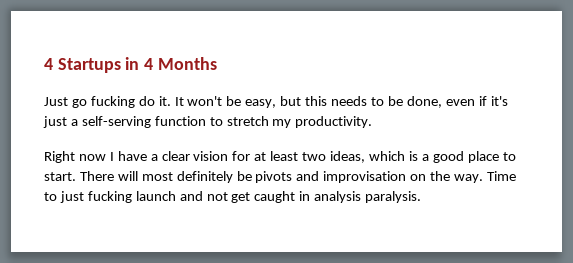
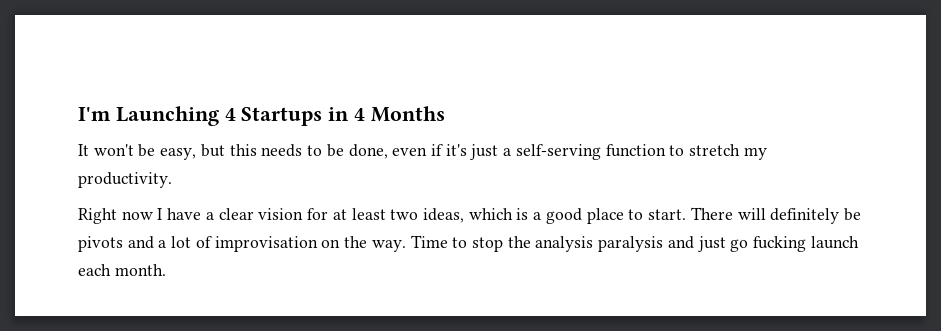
(44, 64) none -> [78,106,219,126] I'm Launching
[44,96,171,108] Just go fucking do it. -> (445, 114) none
[141,172,173,181] most -> (766, 214) none
(320, 176) none -> [158,236,212,248] a lot of
[59,191,422,203] just fucking launch and not get caught in analysis paralysis. -> [471,236,859,252] [78,264,166,276] stop the analysis paralysis and just go fucking launch each month.

